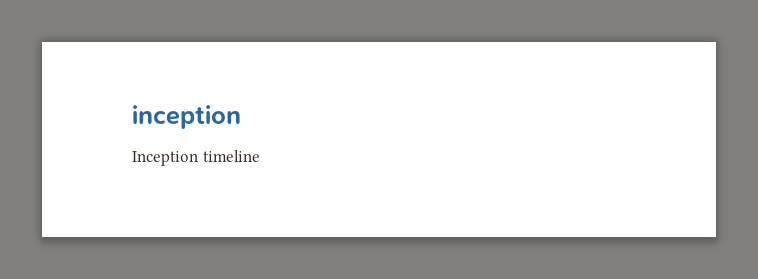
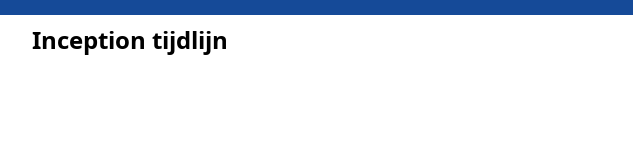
[132,105,241,129] [132,150,260,166] inception // Inception timeline -> [32,31,229,55] Inception tijdlijn

